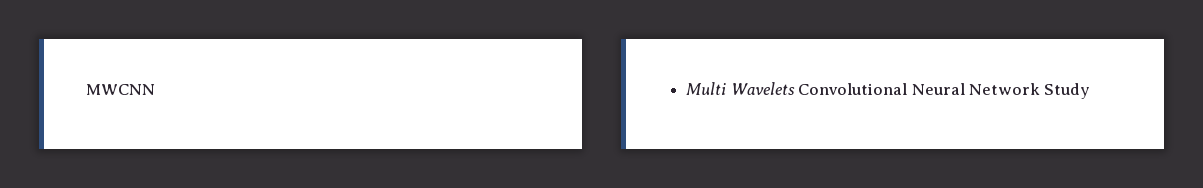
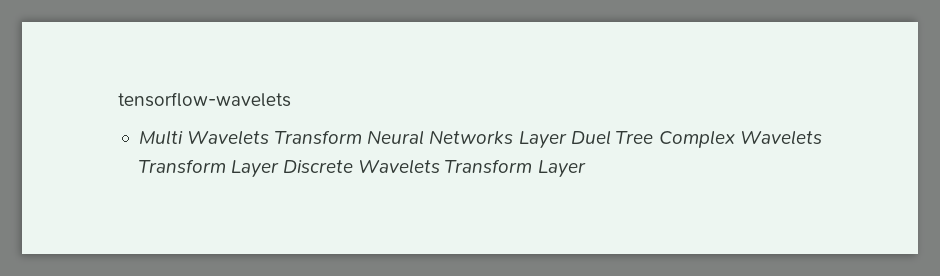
[86,84,155,95] MWCNN -> [118,92,291,107] tensorflow-wavelets
[798,83,1091,99] Convolutional Neural Network Study -> [274,130,822,149] [138,159,586,178] Transform Neural Networks Layer Duel Tree Complex Wavelets Transform Layer Discrete Wavelets Transform Layer

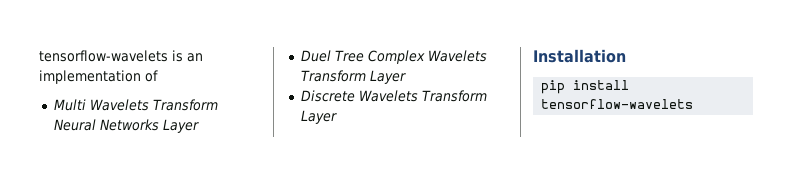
[118,92,291,107] tensorflow-wavelets -> [39,50,203,62] [39,70,158,84] tensorflow-wavelets is an implementation of
(567, 140) none -> (199, 126) //
(280, 169) none -> (406, 77) //
(586, 169) none -> [533,49,626,63] [541,80,630,94] [541,99,694,109] // Installation // pip install tensorflow-wavelets

